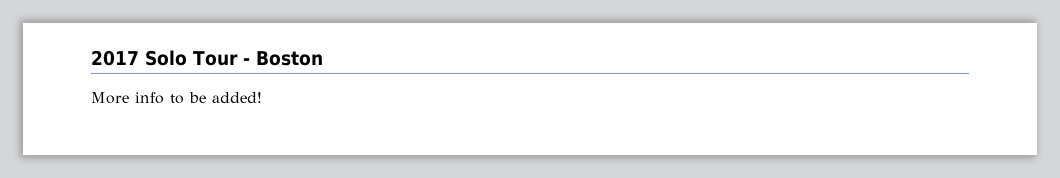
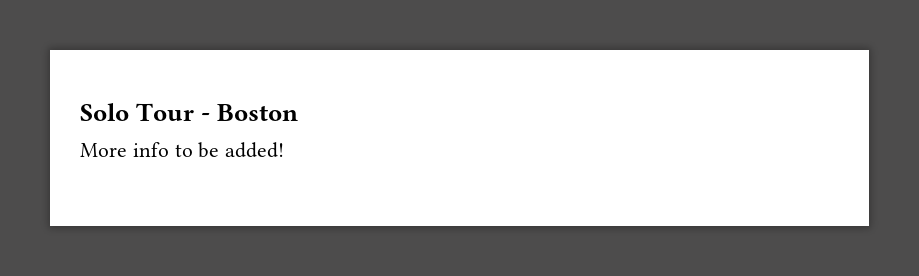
[91,50,139,66] 2017 -> (80, 112) none

